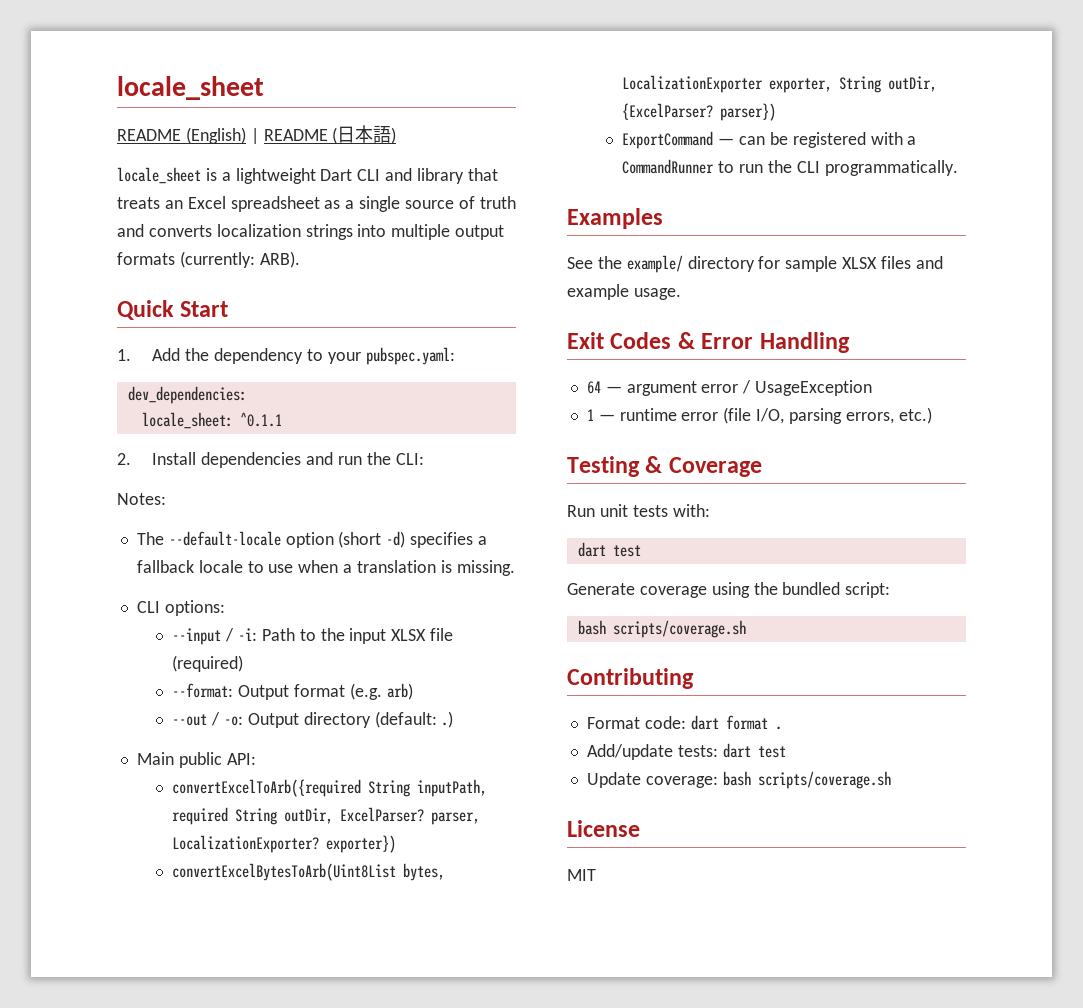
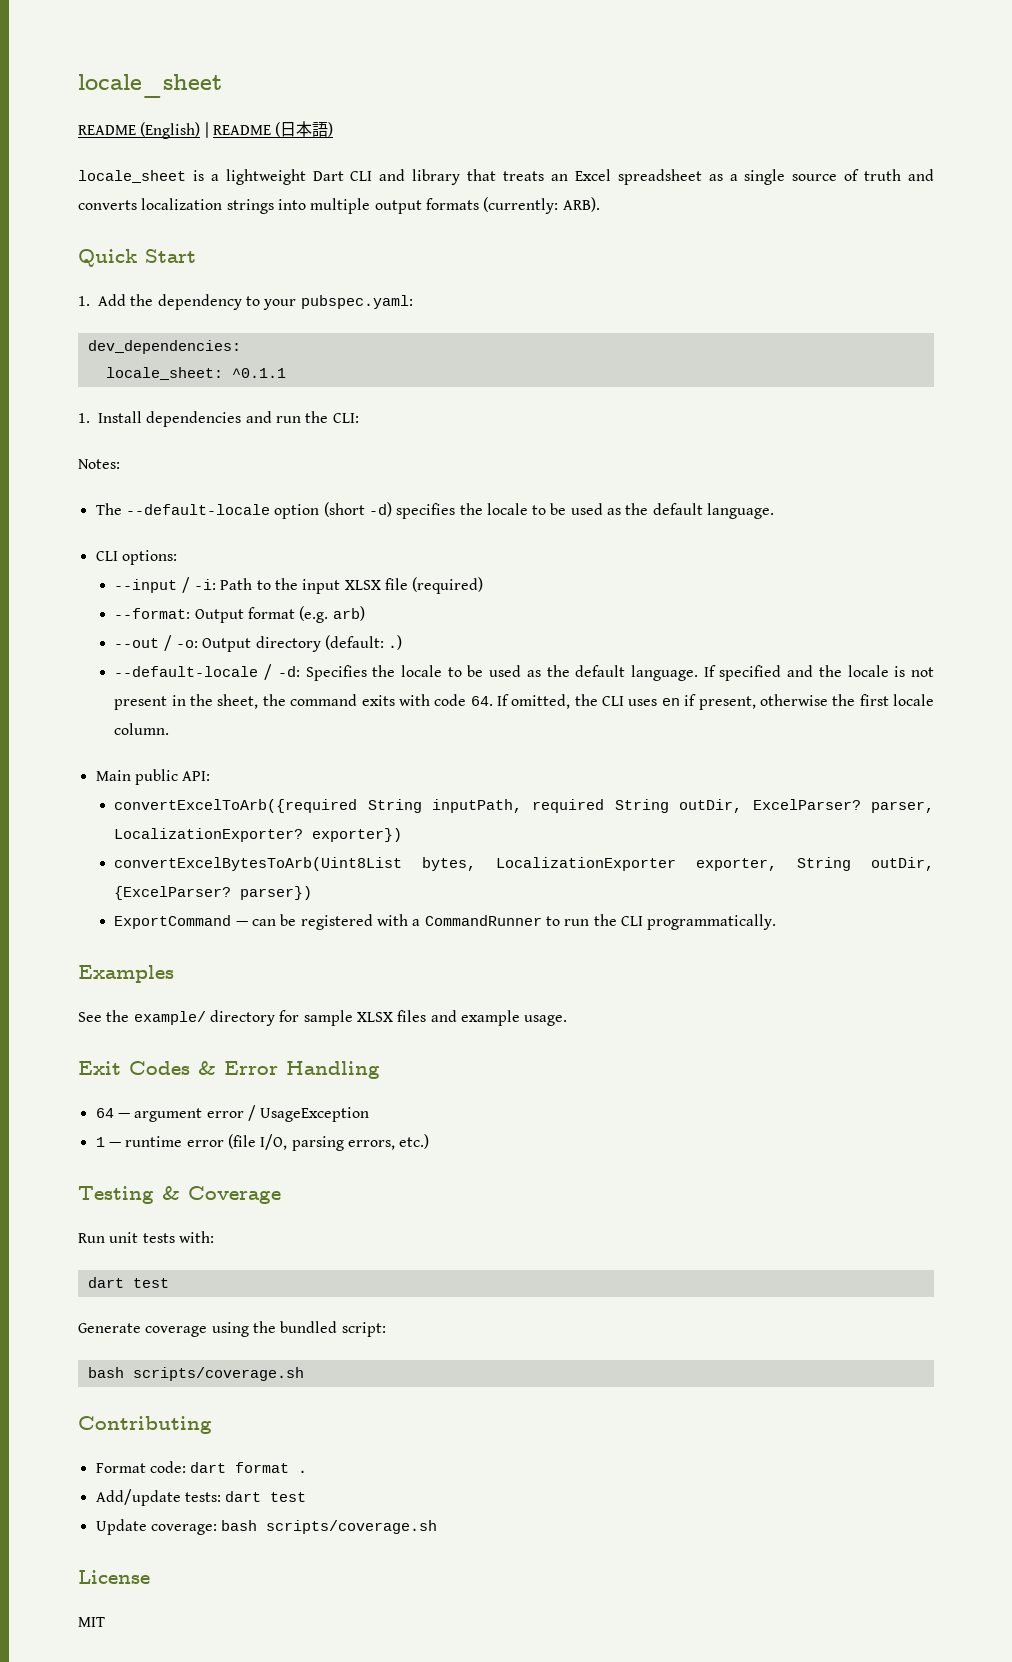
[117,453,131,465] 2. -> [78,413,90,423] 1.
[477,536,487,545] [136,560,515,576] a fallback locale to use when a translation is missing. -> [459,503,775,519] the locale to be used as the default language.
(454, 719) none -> [114,664,935,681] [114,694,935,710] [114,723,170,735] // --default-locale / -d: Specifies the locale to be used as the default language. If specified and the locale is not present in the sheet, the command exits with code 64. If omitted, the CLI uses en if present, otherwise the first locale column.

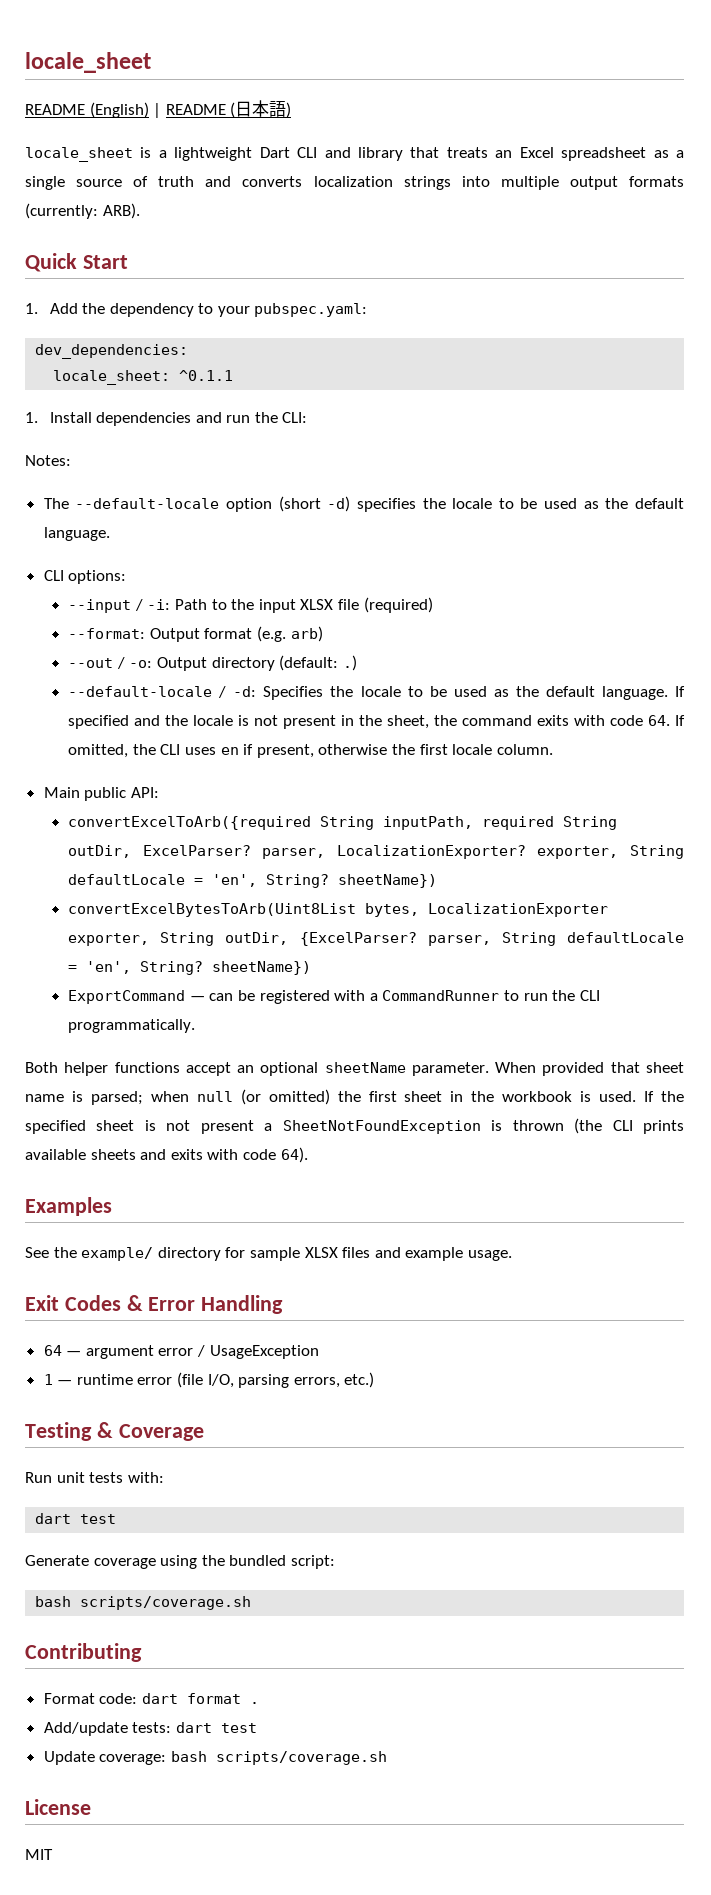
[312,828,403,842] exporter}) -> [537,845,684,859] [68,874,438,888] exporter, String defaultLocale = 'en', String? sheetName})
[240,886,313,900] parser}) -> [427,932,684,946] [68,961,312,975] parser, String defaultLocale = 'en', String? sheetName})
(777, 922) none -> [25,1062,684,1076] [25,1089,684,1105] [25,1118,684,1134] [25,1147,308,1163] // Both helper functions accept an optional sheetName parameter. When provided that sheet name is parsed; when null (or omitted) the first sheet in the workbook is used. If the specified sheet is not present a SheetNotFoundException is thrown (the CLI prints available sheets and exits with code 64).

